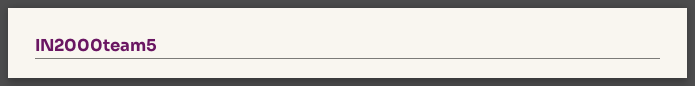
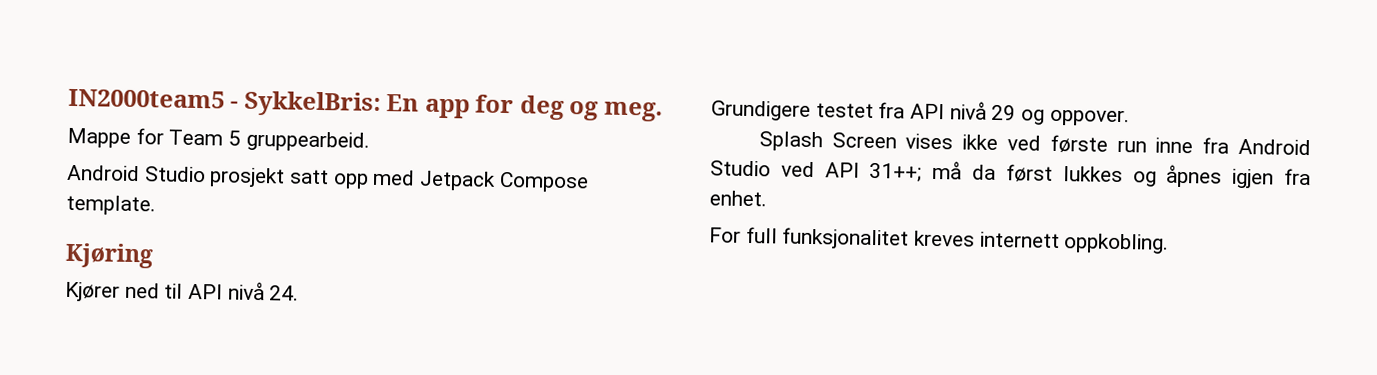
(157, 45) none -> [230,90,663,122] [67,127,370,152] [67,164,589,193] [66,194,156,216] [65,242,154,269] [65,281,300,302] [711,100,1130,127] [758,131,1311,156] [710,160,1311,189] [709,190,767,207] [709,226,1170,254] - SykkelBris: En app for deg og meg. // Mappe for Team 5 gruppearbeid. // Android Studio prosjekt satt opp med Jetpack Compose template. // Kjøring // Kjører ned til API nivå 24. // Grundigere testet fra API nivå 29 og oppover. // Splash Screen vises ikke ved første run inne fra Android Studio ved API 31++; må da først lukkes og åpnes igjen fra enhet. // For full funksjonalitet kreves internett oppkobling.

